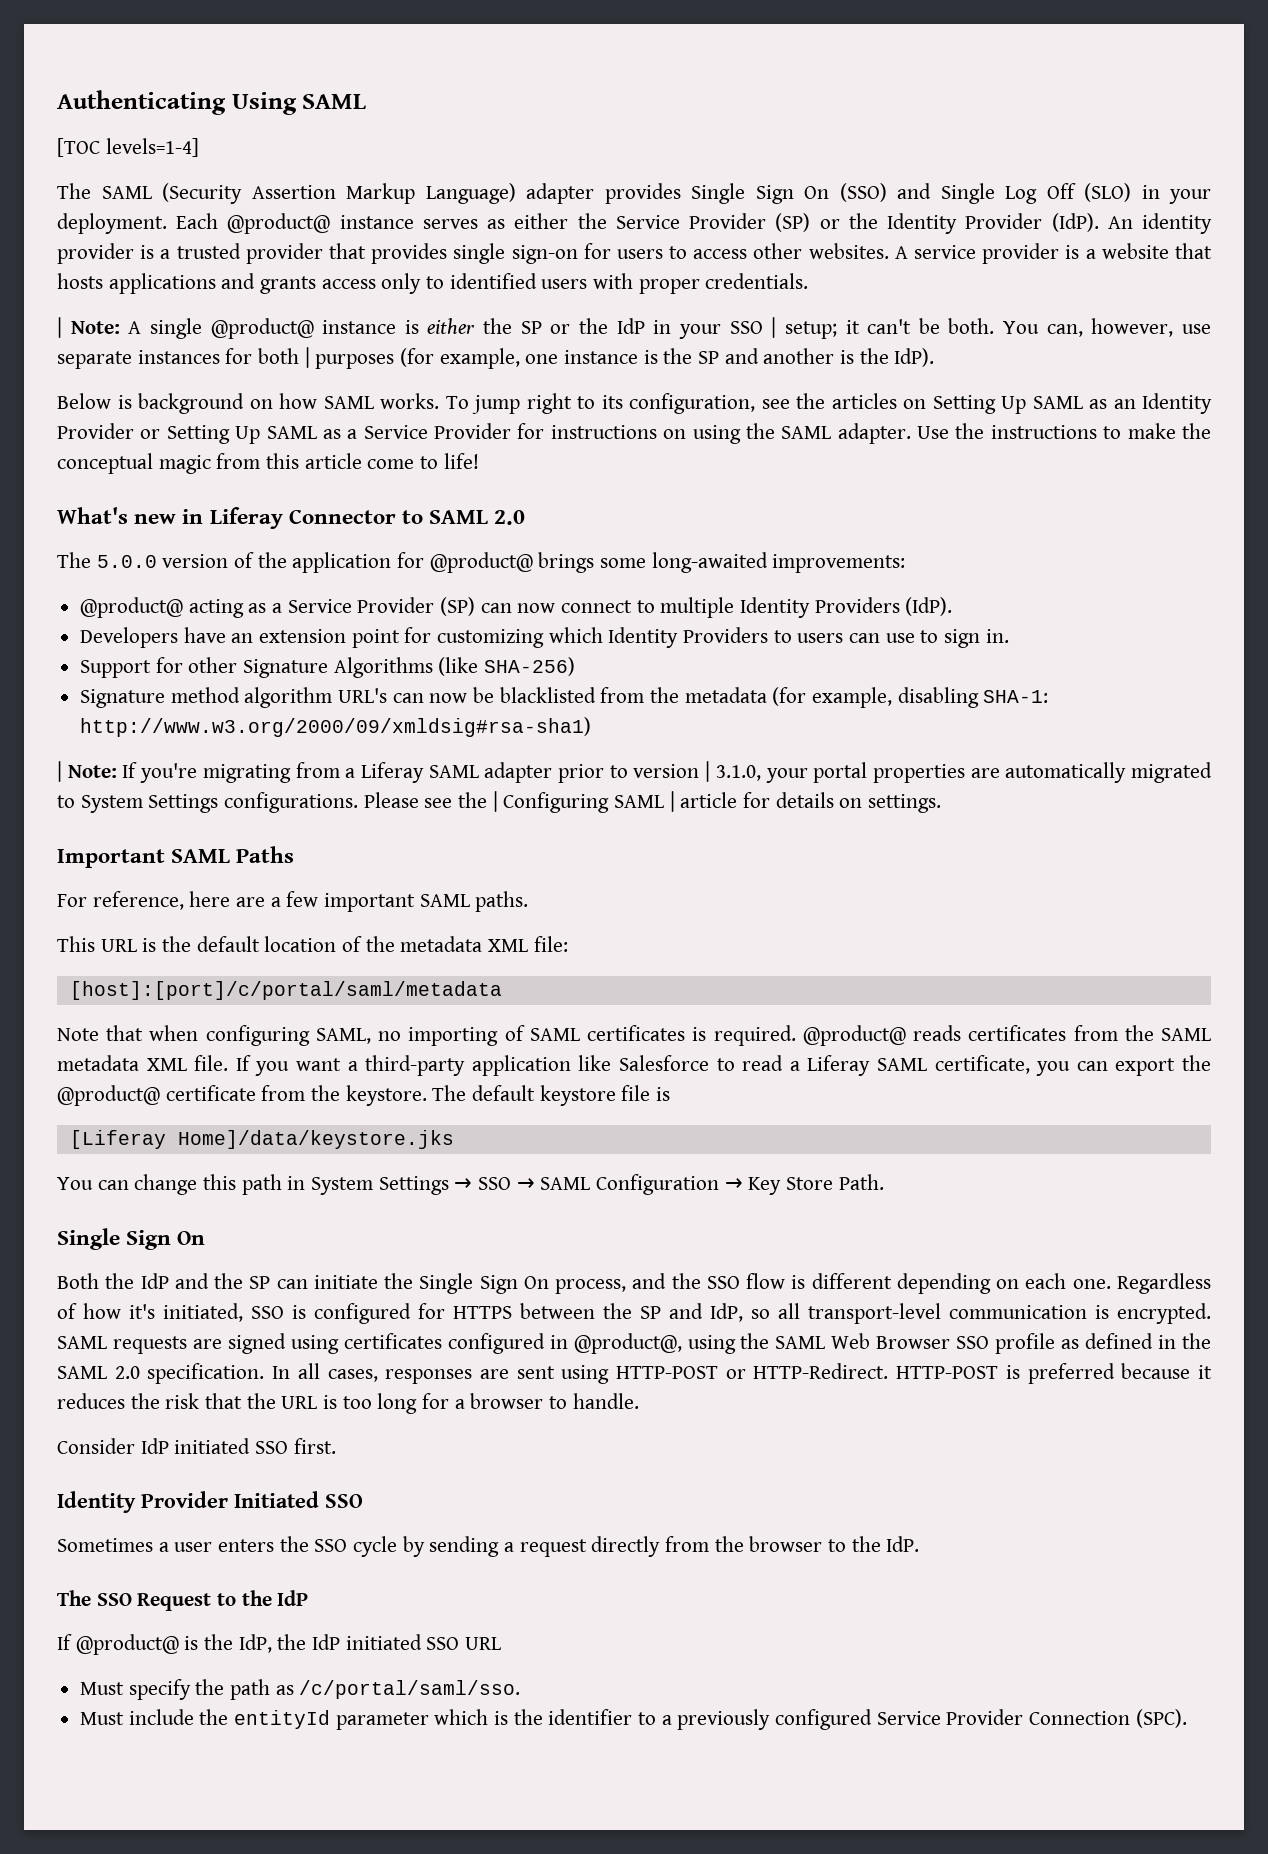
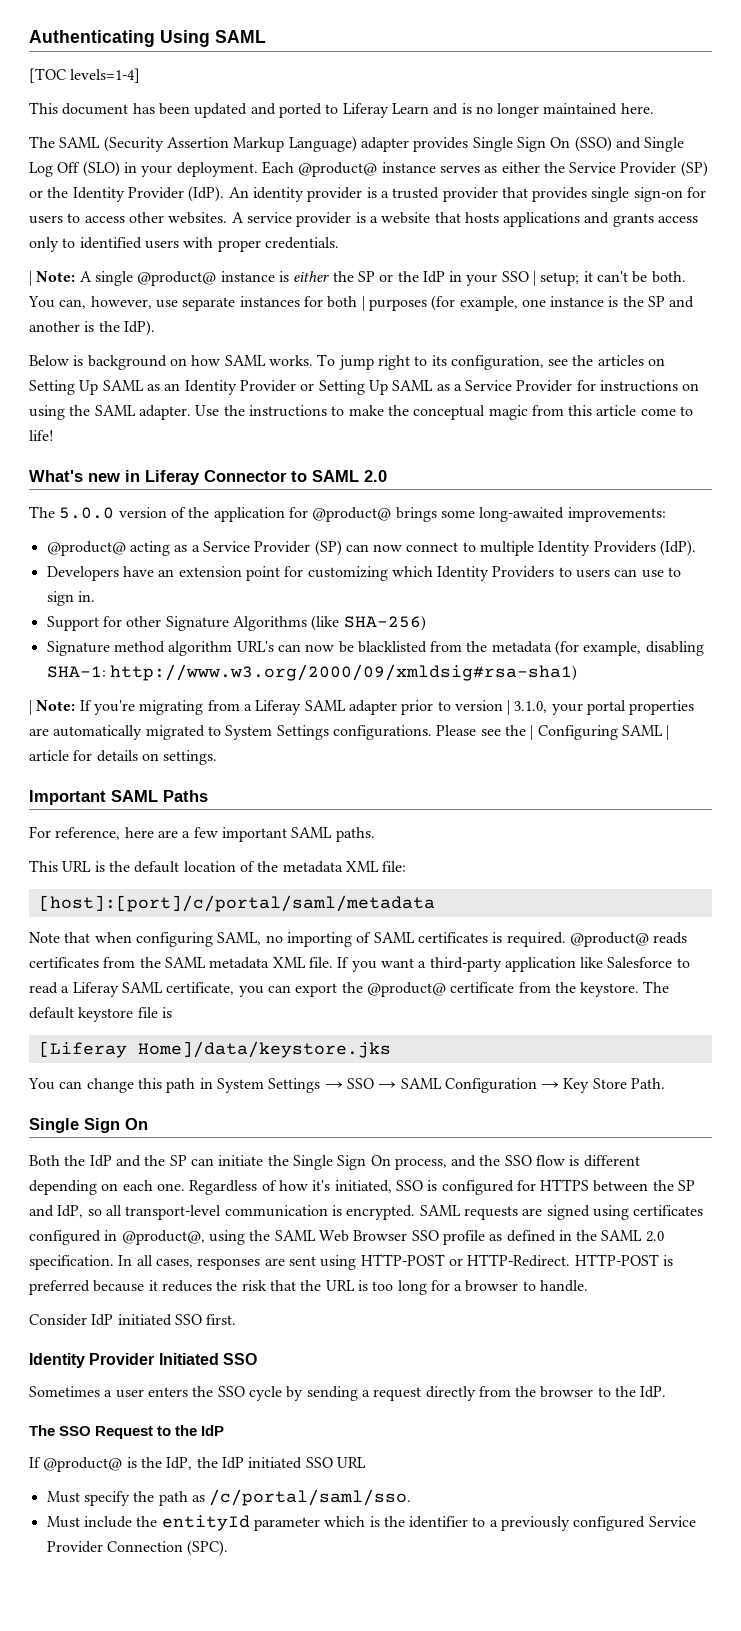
(199, 147) none -> [29,102,654,118] // This document has been updated and ported to Liferay Learn and is no longer maintained here.

